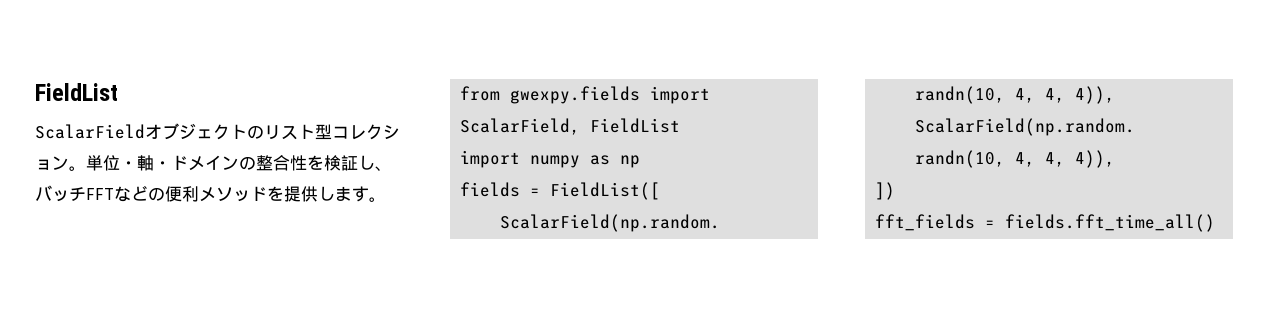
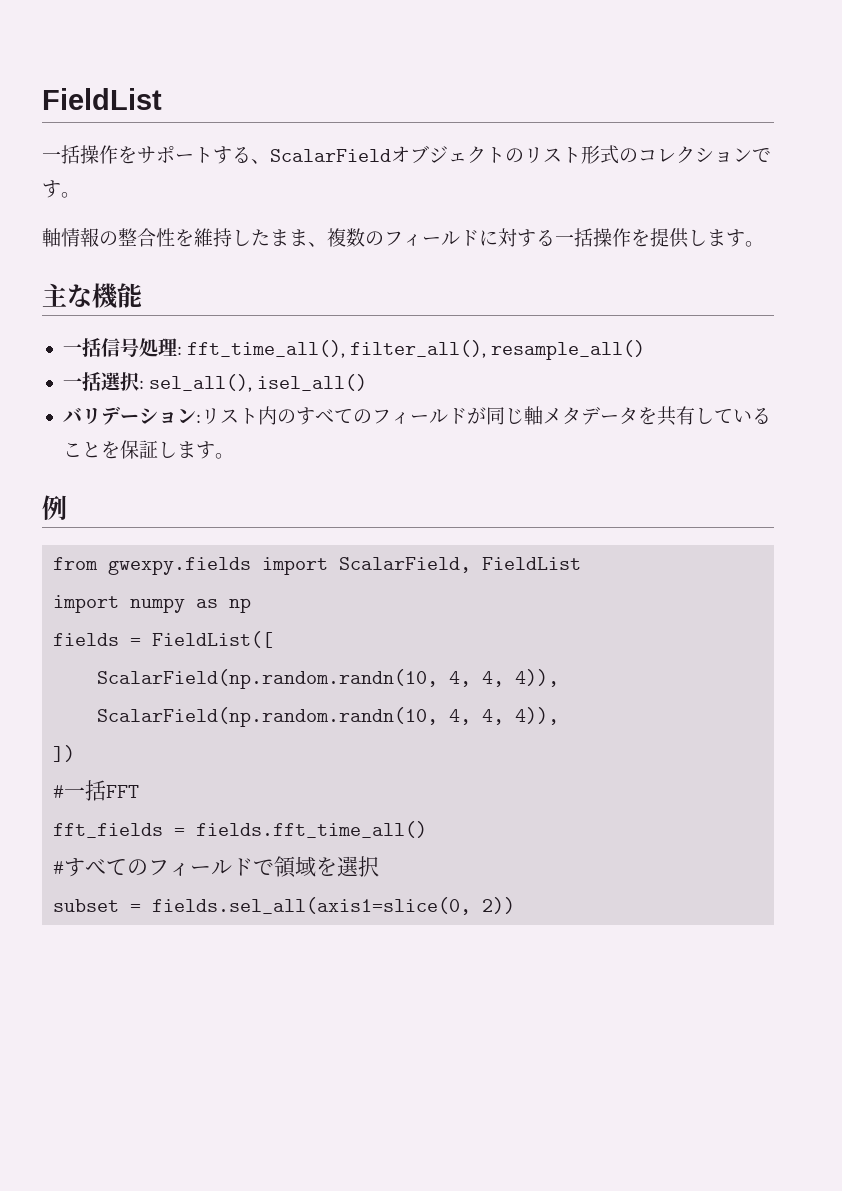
[35,83,118,101] FieldList // -> [42,88,162,110] [42,145,270,164] FieldList // 一括操作をサポートする、
[315,124,332,140] 型 -> [581,145,638,164] 形式の
[69,155,392,171] [35,185,386,202] 。単位・軸・ドメインの整合性を検証し、バッチFFTなどの便利メソッドを提供します。 -> [752,148,771,162] [42,180,80,198] [42,227,764,248] [42,283,142,309] [62,338,646,360] [62,372,368,392] [62,406,771,426] [62,440,234,459] [42,495,67,520] です。 // 軸情報の整合性を維持したまま、複数のフィールドに対する一括操作を提供します。 // 主な機能 // 一括信号処理: fft_time_all(), filter_all(), resample_all() // 一括選択: sel_all(), isel_all() // バリデーション:リスト内のすべてのフィールドが同じ軸メタデータを共有していることを保証します。 // 例
(896, 191) none -> [53,780,140,801] // #一括FFT
(1216, 223) none -> [53,856,380,878] [53,897,516,915] // #すべてのフィールドで領域を選択 // subset = fields.sel_all(axis1=slice(0, 2))

